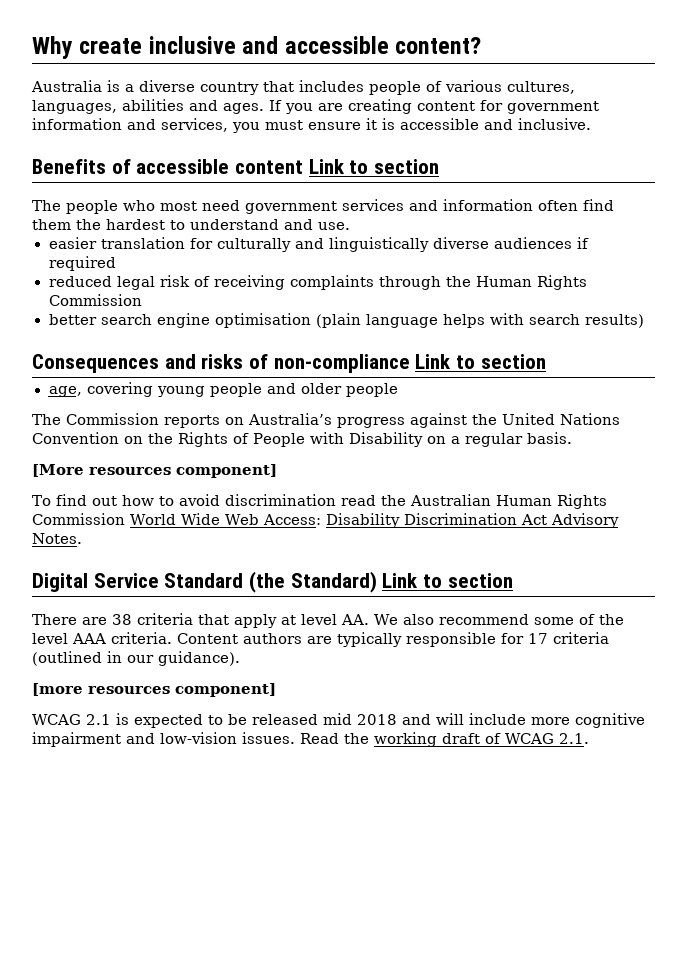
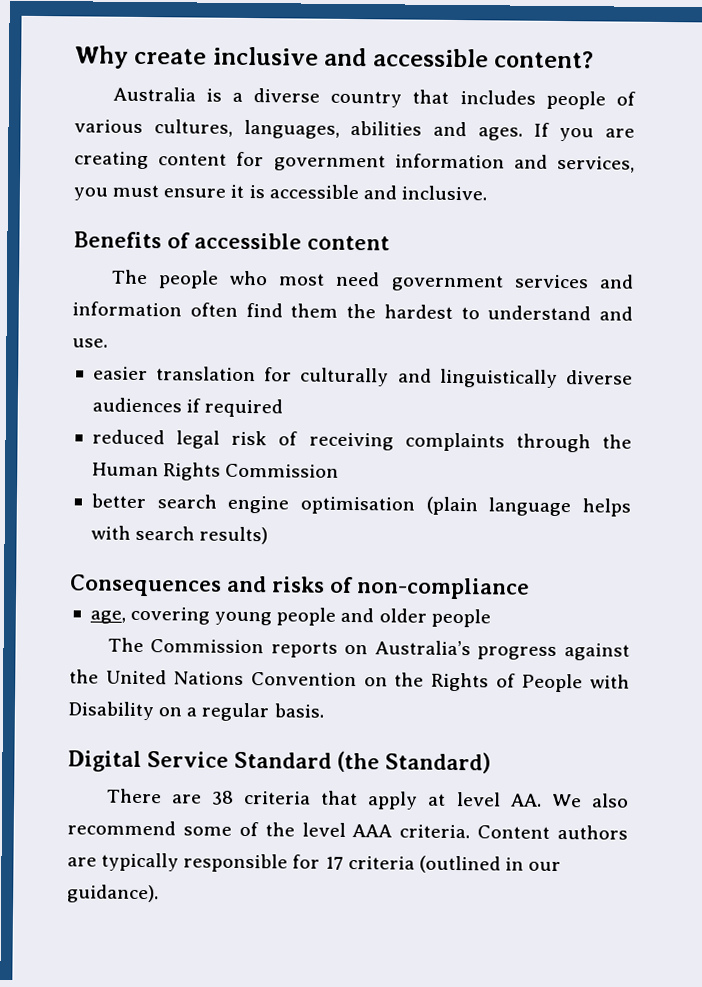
[308,159,440,174] Link to section -> (390, 243) none
[415,354,546,369] Link to section -> (530, 588) none
[32,464,277,478] [32,494,607,509] [32,513,619,528] [32,533,82,544] // [More resources component] // To find out how to avoid discrimination read the Australian Human Rights Commission World Wide Web Access: Disability Discrimination Act Advisory Notes. -> (324, 710) none
[382,573,513,588] Link to section -> (491, 762) none
[32,683,276,697] [32,713,645,728] [32,732,589,747] // [more resources component] // WCAG 2.1 is expected to be released mid 2018 and will include more cognitive impairment and low-vision issues. Read the working draft of WCAG 2.1. -> (159, 894) none

